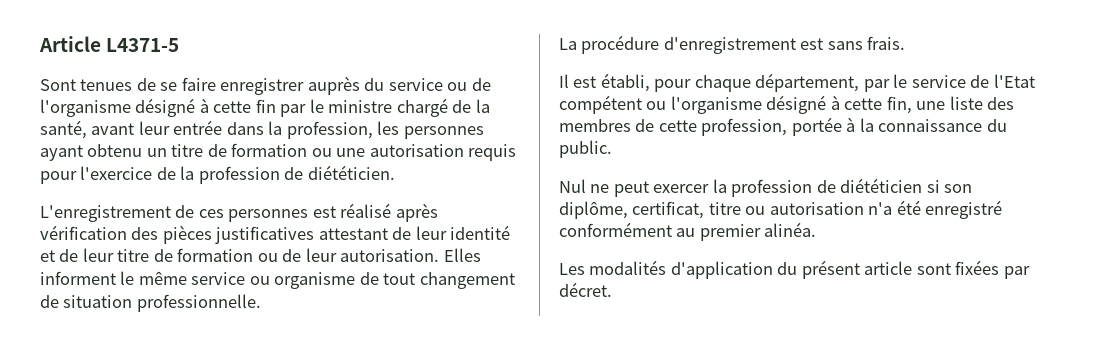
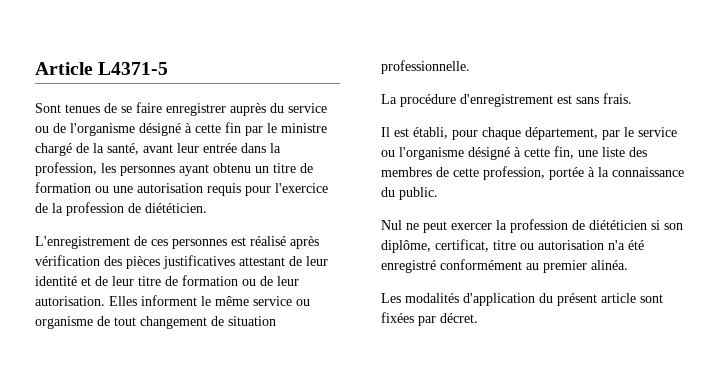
[970,74,1035,88] [559,95,642,114] de l'Etat compétent -> (677, 132) none

